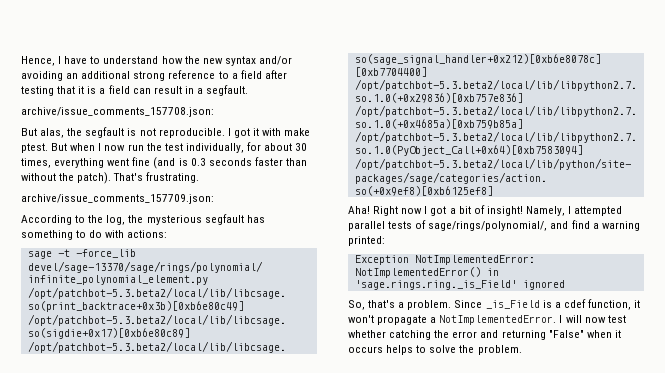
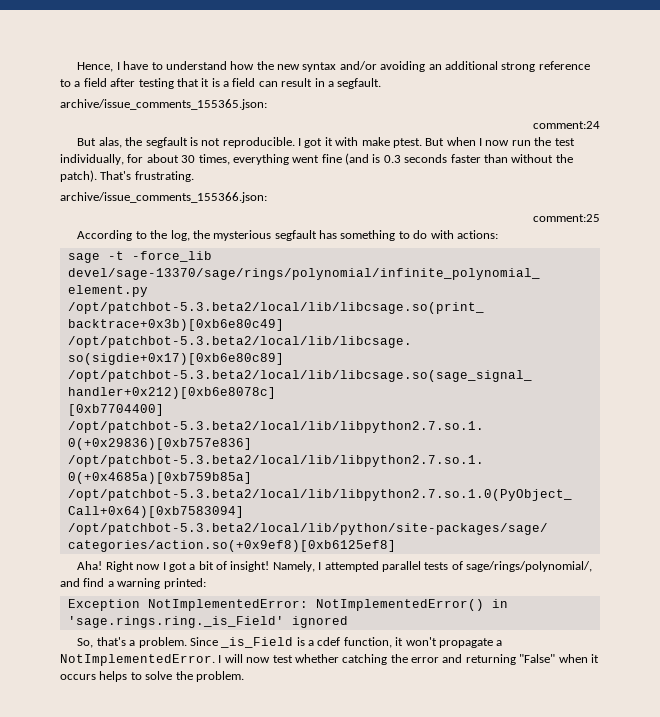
[21,107,214,117] archive/issue_comments_157708.json: -> [60,99,267,110] [533,121,600,129] archive/issue_comments_155365.json: // comment:24
[21,194,214,204] archive/issue_comments_157709.json: -> [60,192,267,203] [533,214,600,222] archive/issue_comments_155366.json: // comment:25

